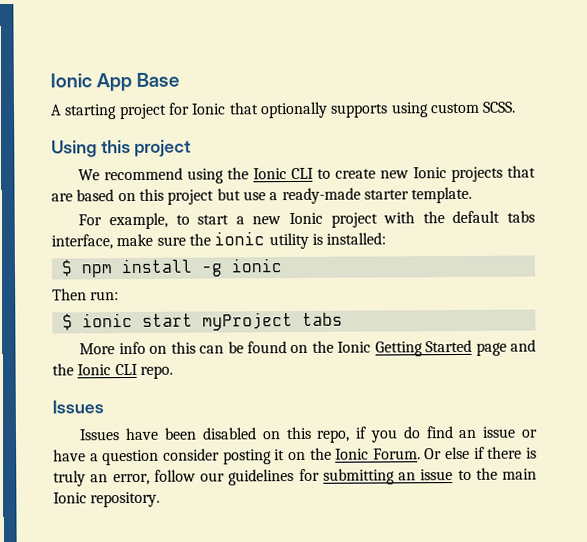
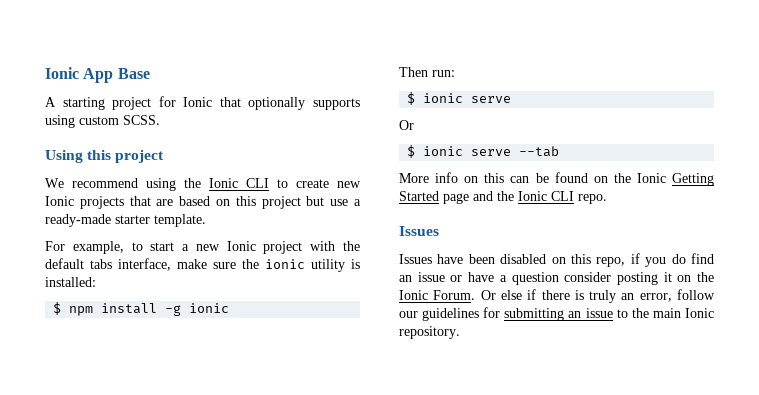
[141,312,343,331] start myProject tabs -> [471,96,512,103] [399,120,414,130] [407,145,560,158] serve // Or // $ ionic serve --tab

